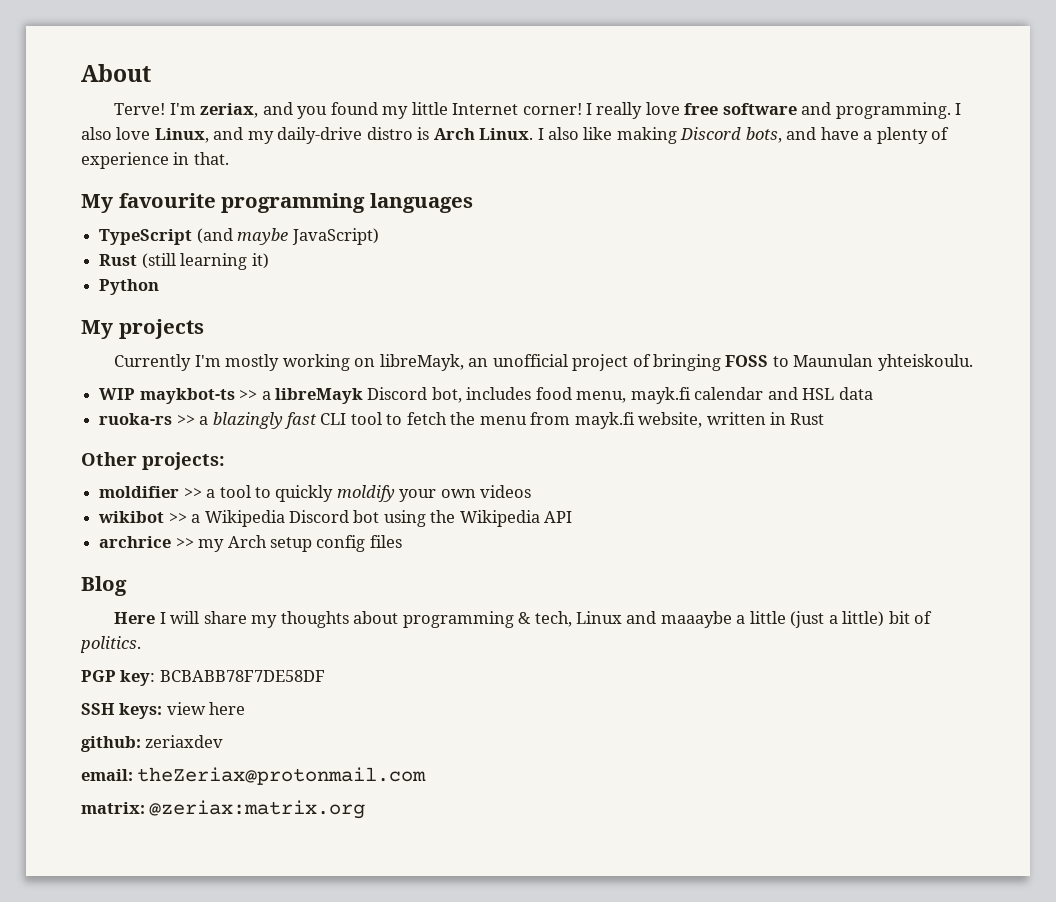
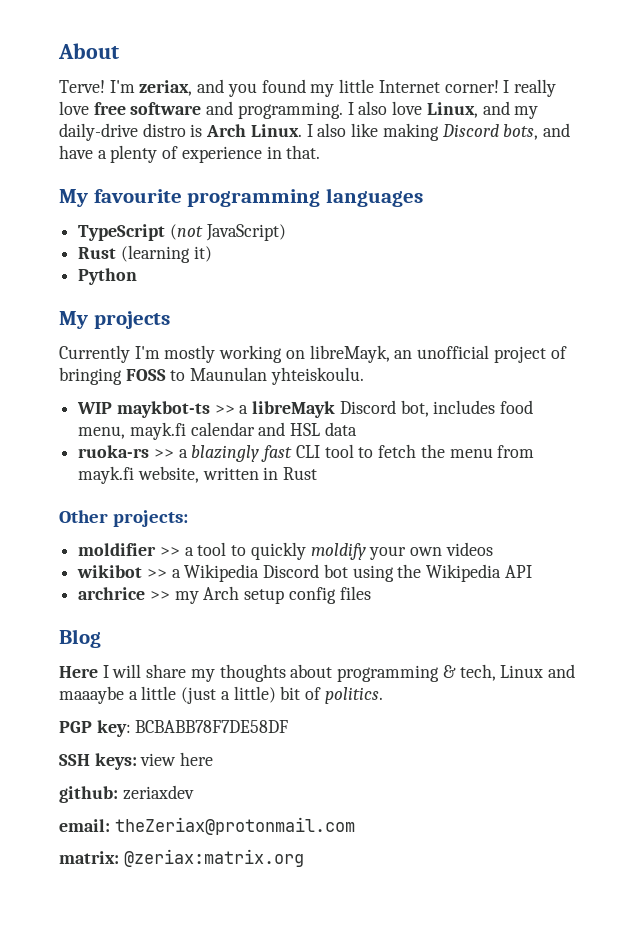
[196,228,289,245] (and maybe -> [169,224,203,240] (not
[141,253,248,270] (still learning -> [120,245,190,263] (learning

